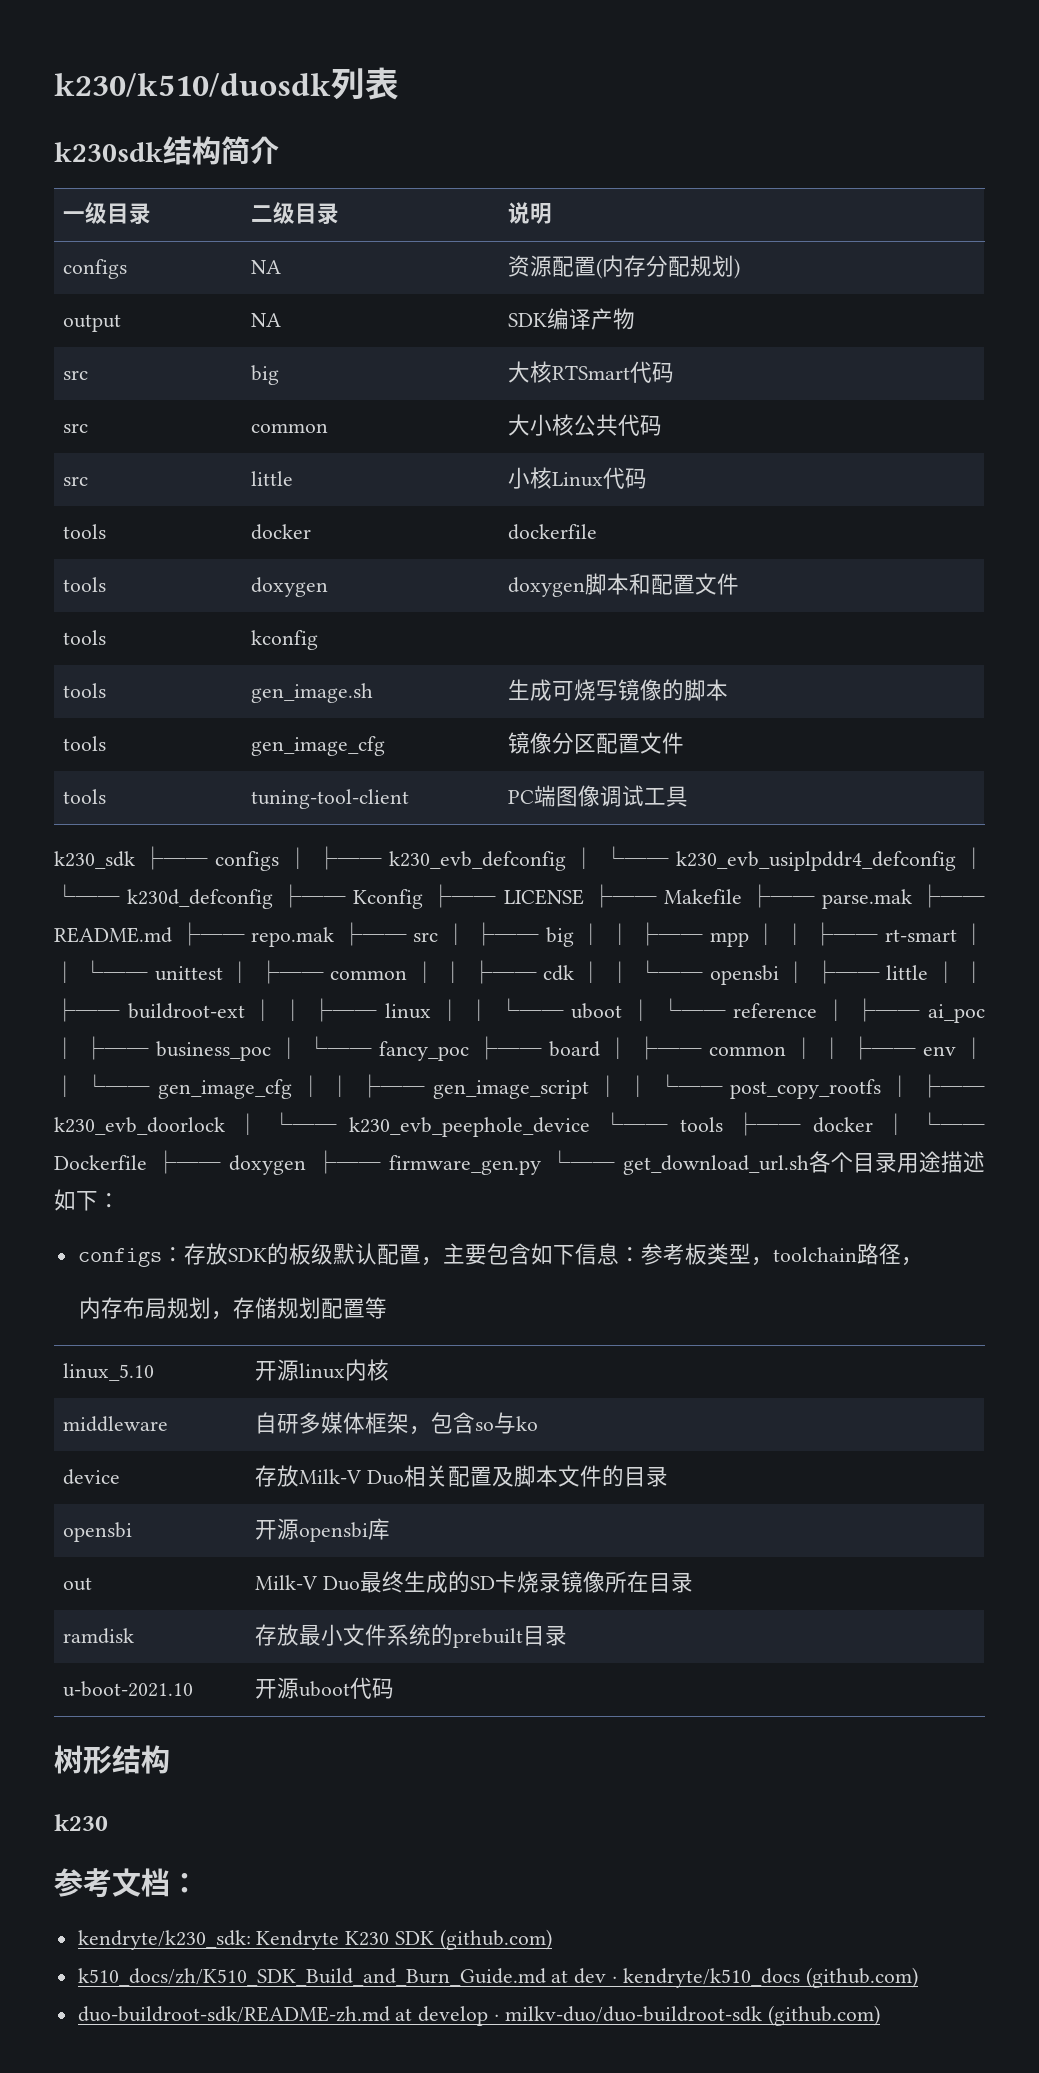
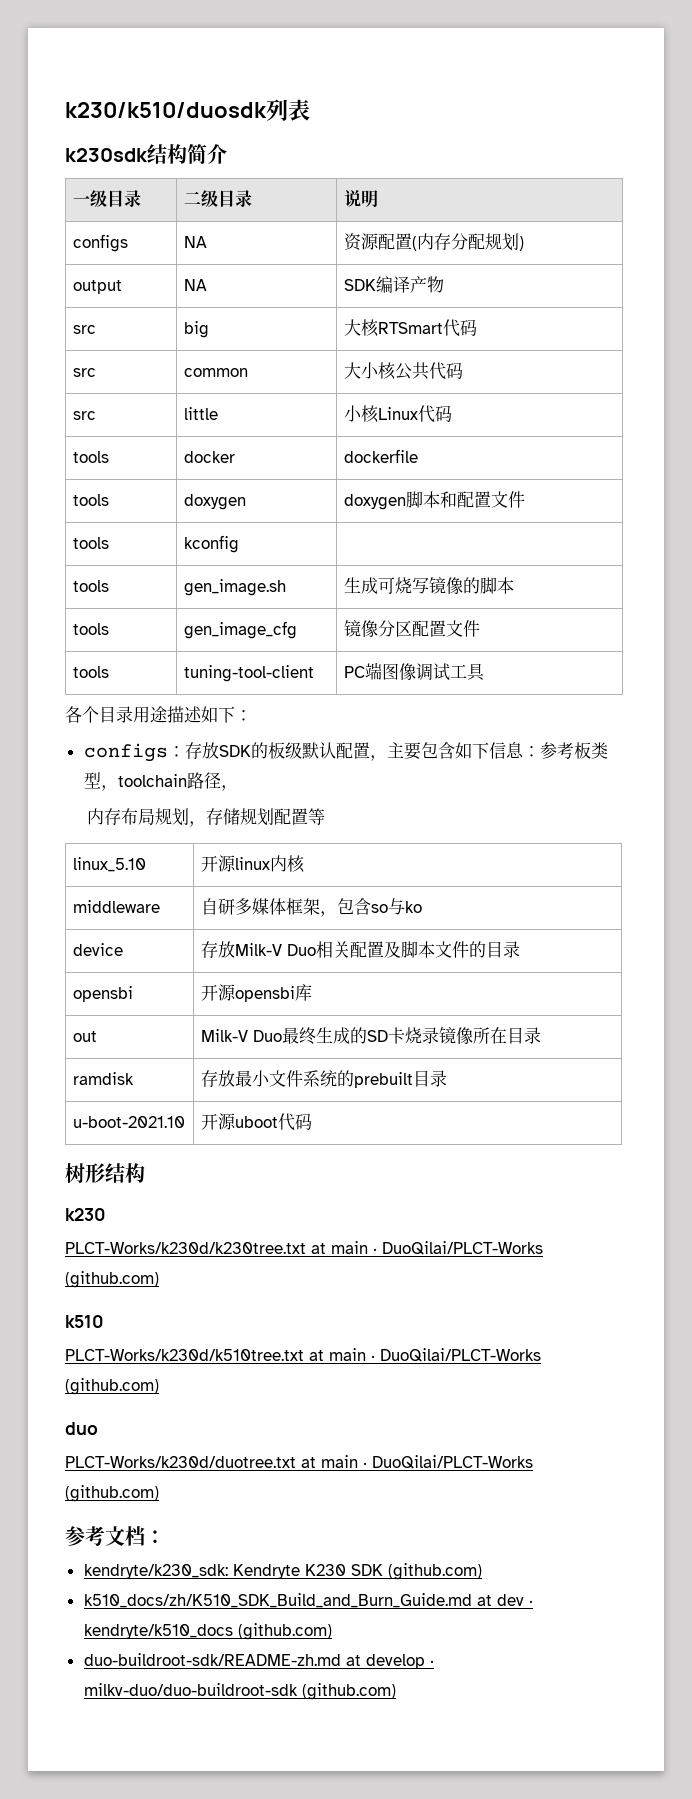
[54,846,985,871] [54,884,986,909] [54,922,985,947] [54,960,986,985] [54,998,986,1023] [54,1036,986,1061] [54,1074,986,1099] [54,1112,985,1137] [54,1150,809,1175] k230_sdk ├── configs │ ├── k230_evb_defconfig │ └── k230_evb_usiplpddr4_defconfig │ └── k230d_defconfig ├── Kconfig ├── LICENSE ├── Makefile ├── parse.mak ├── README.md ├── repo.mak ├── src │ ├── big │ │ ├── mpp │ │ ├── rt-smart │ │ └── unittest │ ├── common │ │ ├── cdk │ │ └── opensbi │ ├── little │ │ ├── buildroot-ext │ │ ├── linux │ │ └── uboot │ └── reference │ ├── ai_poc │ ├── business_poc │ └── fancy_poc ├── board │ ├── common │ │ ├── env │ │ └── gen_image_cfg │ │ ├── gen_image_script │ │ └── post_copy_rootfs │ ├── k230_evb_doorlock │ └── k230_evb_peephole_device └── tools ├── docker │ └── Dockerfile ├── doxygen ├── firmware_gen.py └── get_download_url.sh -> (485, 672) none
(108, 1822) none -> [65,1241,543,1255] [65,1271,159,1288] [65,1315,104,1328] [65,1348,541,1362] [65,1378,159,1395] [65,1422,98,1435] [65,1455,533,1469] [65,1485,159,1502] // PLCT-Works/k230d/k230tree.txt at main · DuoQilai/PLCT-Works (github.com) // k510 // PLCT-Works/k230d/k510tree.txt at main · DuoQilai/PLCT-Works (github.com) // duo // PLCT-Works/k230d/duotree.txt at main · DuoQilai/PLCT-Works (github.com)

